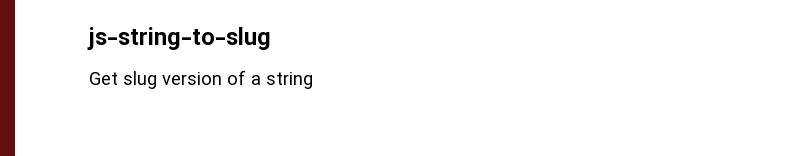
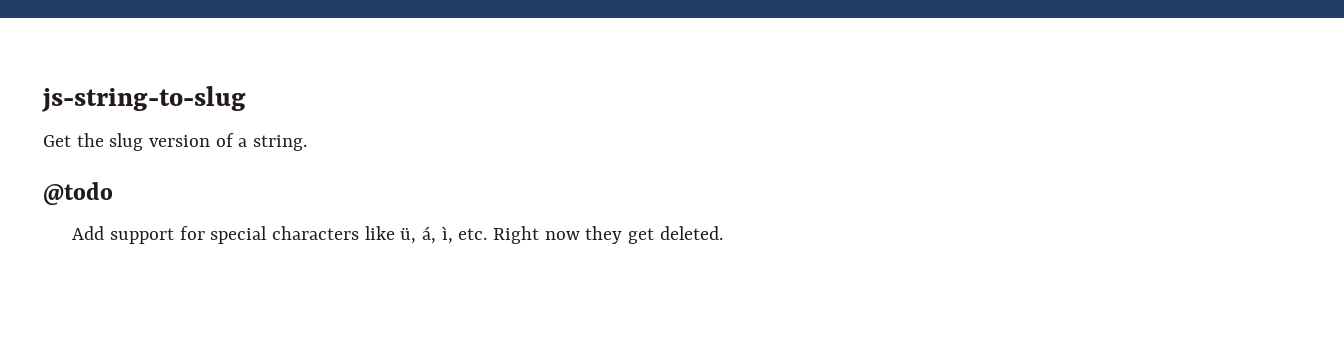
(118, 78) none -> [76,133,104,147] the
[266,72,313,89] string -> [253,135,308,151] [43,182,113,205] [72,226,723,244] string. // @todo // Add support for special characters like ü, á, ì, etc. Right now they get deleted.

